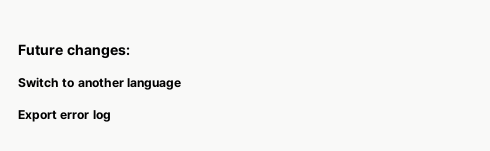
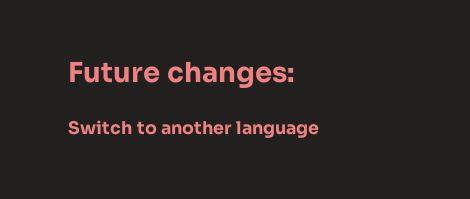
[18,110,111,122] // Export error log -> (320, 129) none

